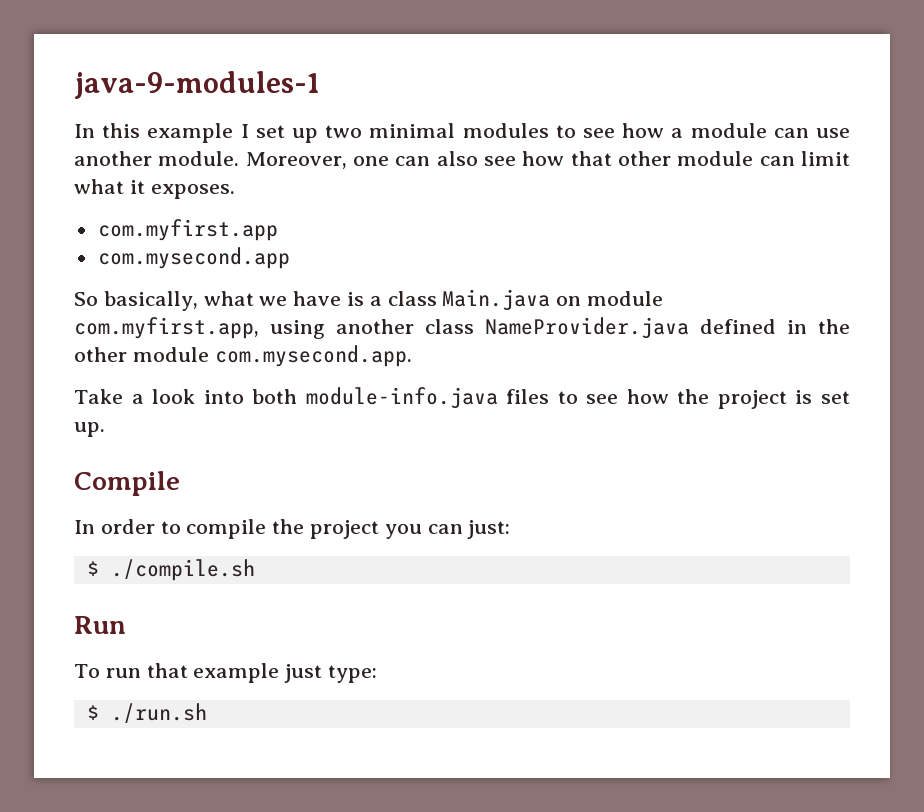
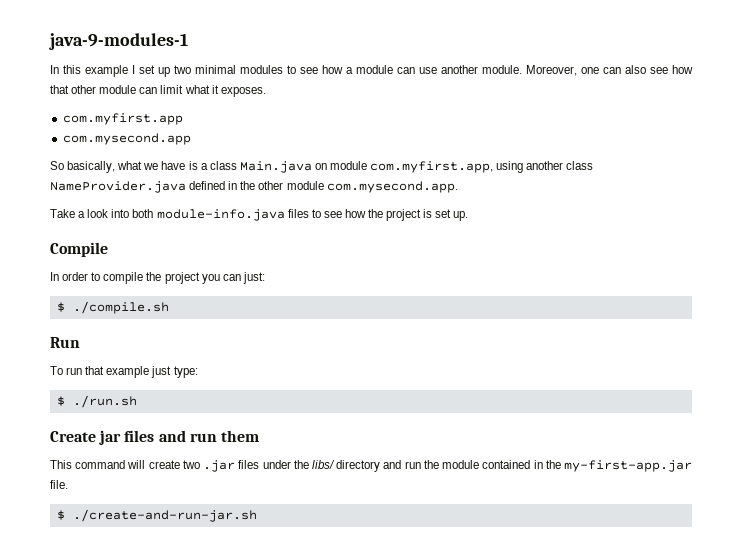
(207, 713) none -> [50,430,259,445] [50,460,693,472] [50,480,68,489] [56,509,257,522] // Create jar files and run them // This command will create two .jar files under the libs/ directory and run the module contained in the my-first-app.jar file. // $ ./create-and-run-jar.sh

